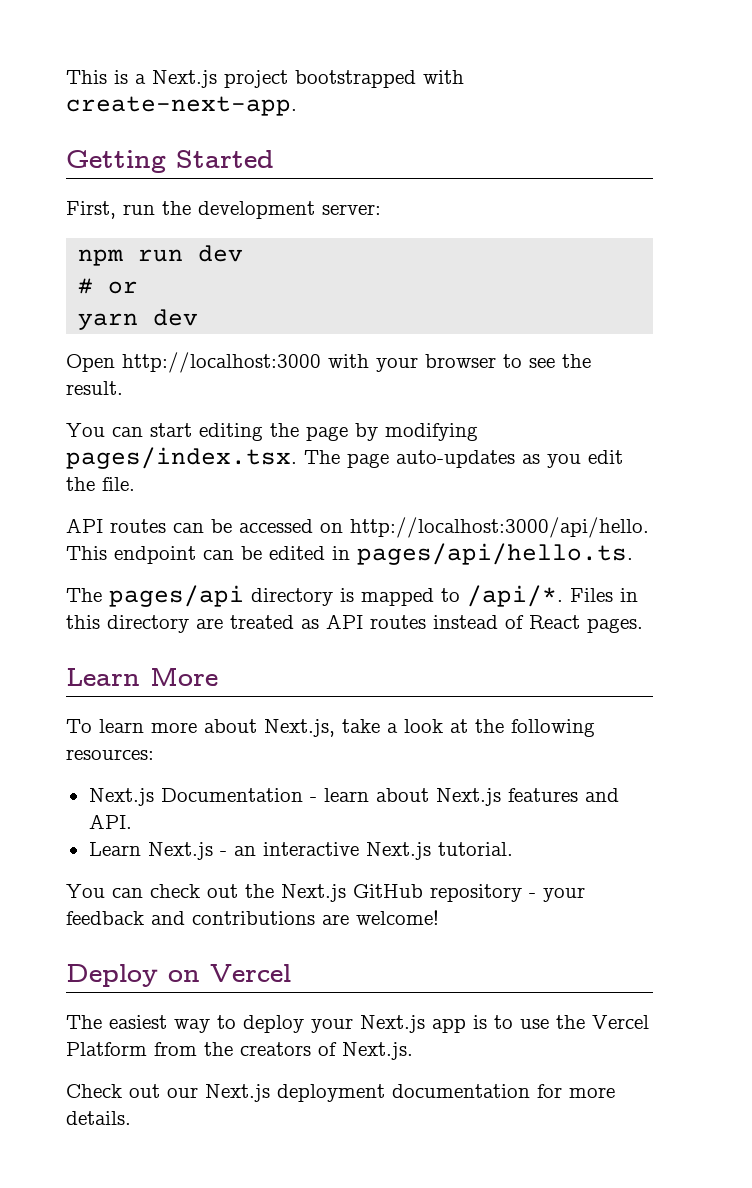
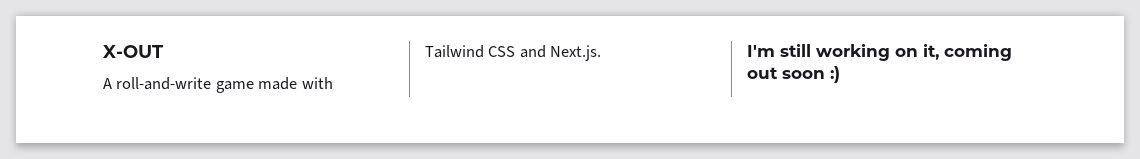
[66,70,464,88] [66,96,297,116] [66,150,274,173] [66,201,381,219] [78,245,244,266] [78,278,139,294] [78,309,199,330] [66,352,591,373] [66,381,123,395] [66,423,478,441] [66,447,623,469] [66,477,135,491] [66,517,649,538] [66,543,633,565] [66,585,638,607] [66,614,643,633] [66,667,218,686] [66,719,595,737] [66,749,154,760] [88,788,619,806] [88,814,132,829] [88,842,513,860] [66,884,585,902] [66,910,439,925] [66,964,291,987] [66,1015,649,1033] [66,1042,413,1060] [66,1084,615,1102] [66,1111,131,1125] This is a Next.js project bootstrapped with create-next-app. // Getting Started // First, run the development server: // npm run dev // # or // yarn dev // Open http://localhost:3000 with your browser to see the result. // You can start editing the page by modifying pages/index.tsx. The page auto-updates as you edit the file. // API routes can be accessed on http://localhost:3000/api/hello. This endpoint can be edited in pages/api/hello.ts. // The pages/api directory is mapped to /api/*. Files in this directory are treated as API routes instead of React pages. // Learn More // To learn more about Next.js, take a look at the following resources: // Next.js Documentation - learn about Next.js features and API. // Learn Next.js - an interactive Next.js tutorial. // You can check out the Next.js GitHub repository - your feedback and contributions are welcome! // Deploy on Vercel // The easiest way to deploy your Next.js app is to use the Vercel Platform from the creators of Next.js. // Check out our Next.js deployment documentation for more details. -> [103,45,164,58] [103,77,333,93] [425,45,602,61] [747,44,1012,61] [747,66,840,83] X-OUT // A roll-and-write game made with Tailwind CSS and Next.js. // I'm still working on it, coming out soon :)

